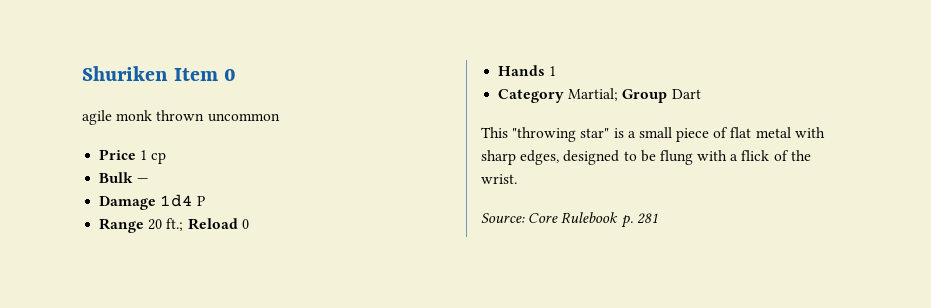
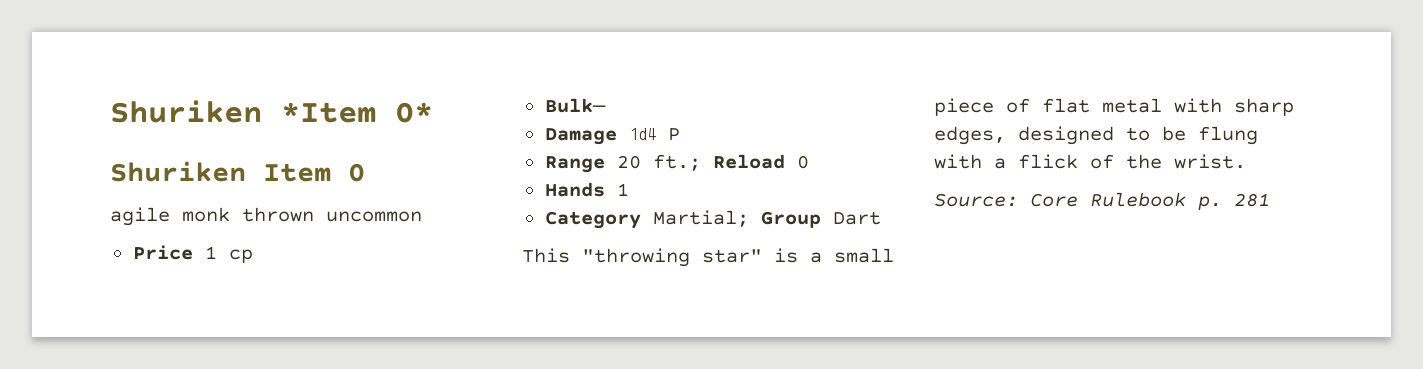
[82,66,168,81] Shuriken -> [110,100,433,123] [110,161,246,182] Shuriken *Item 0* // Shuriken
[99,172,150,183] Bulk — -> [544,98,606,113] Bulk—

